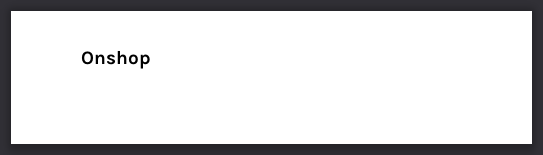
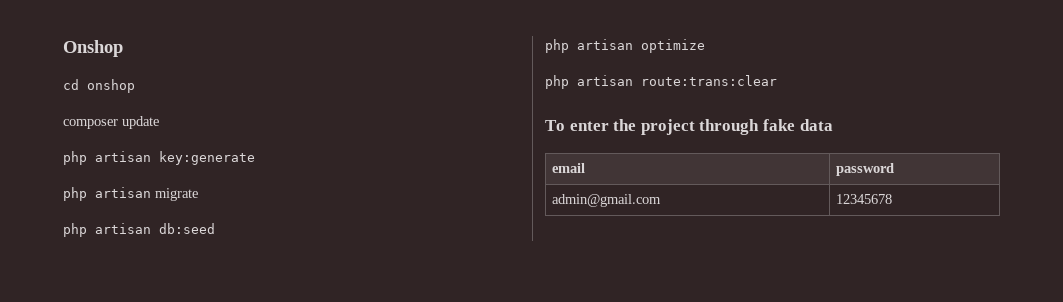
(151, 59) none -> [63,79,135,93] [63,116,159,129] [63,151,255,165] [63,187,198,201] [63,223,215,237] [545,39,705,53] [545,75,777,89] [545,119,833,135] [552,163,586,173] [836,163,895,176] [552,194,662,207] [836,194,893,204] // cd onshop // composer update // php artisan key:generate // php artisan migrate // php artisan db:seed // php artisan optimize // php artisan route:trans:clear // To enter the project through fake data // email | password // admin@gmail.com | 12345678

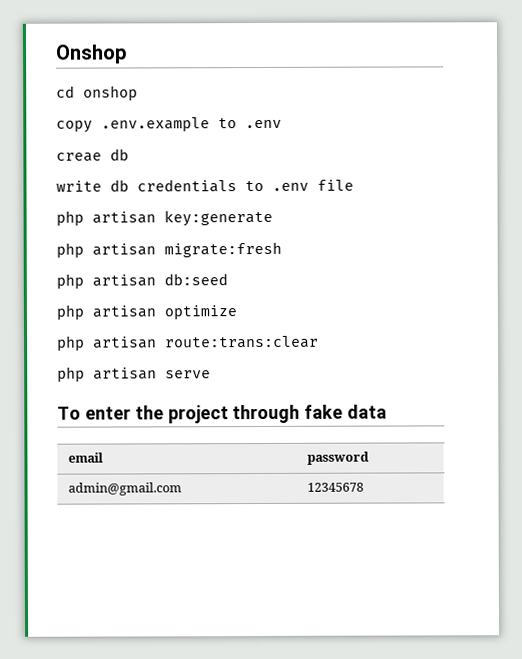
[63,116,159,129] composer update -> [56,117,282,133] [56,148,129,162] [56,179,354,193] copy .env.example to .env // creae db // write db credentials to .env file
[155,188,198,201] migrate -> [164,241,282,258] migrate:fresh
(777, 80) none -> [57,366,211,382] // php artisan serve

